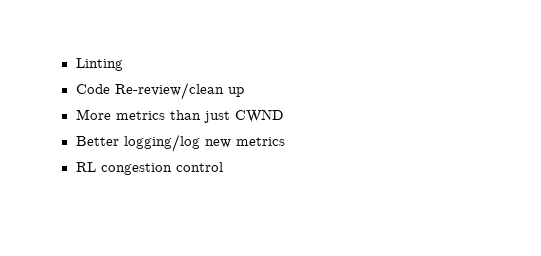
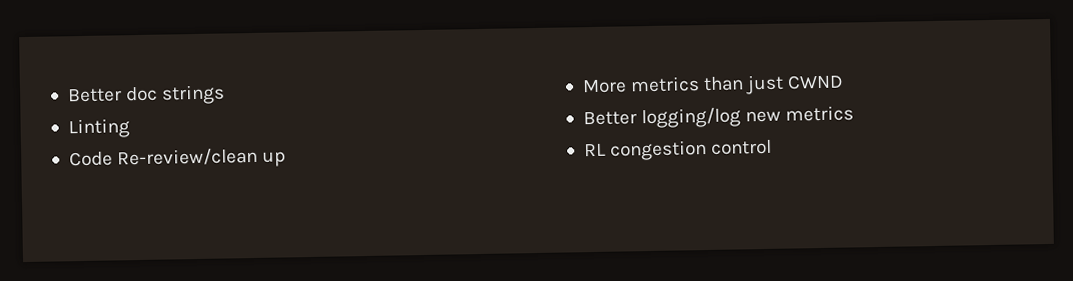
(75, 64) none -> [67,84,226,105] Better doc strings //

